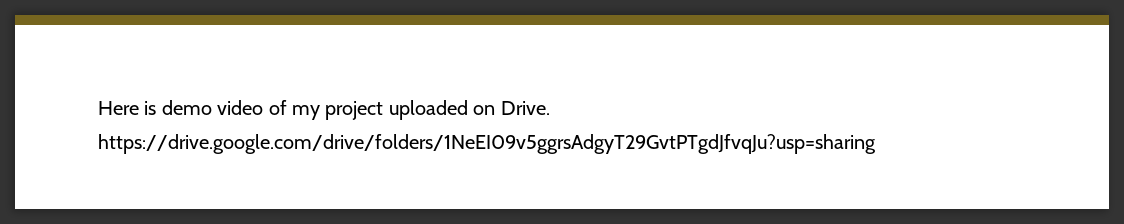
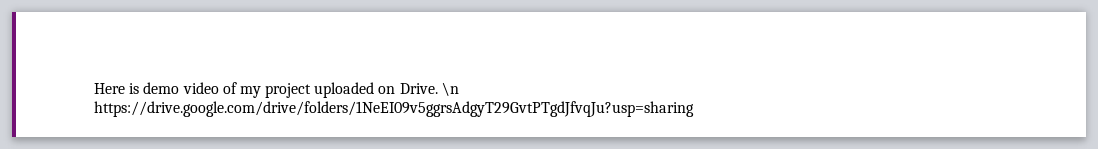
(550, 108) none -> [441,82,459,96] \n

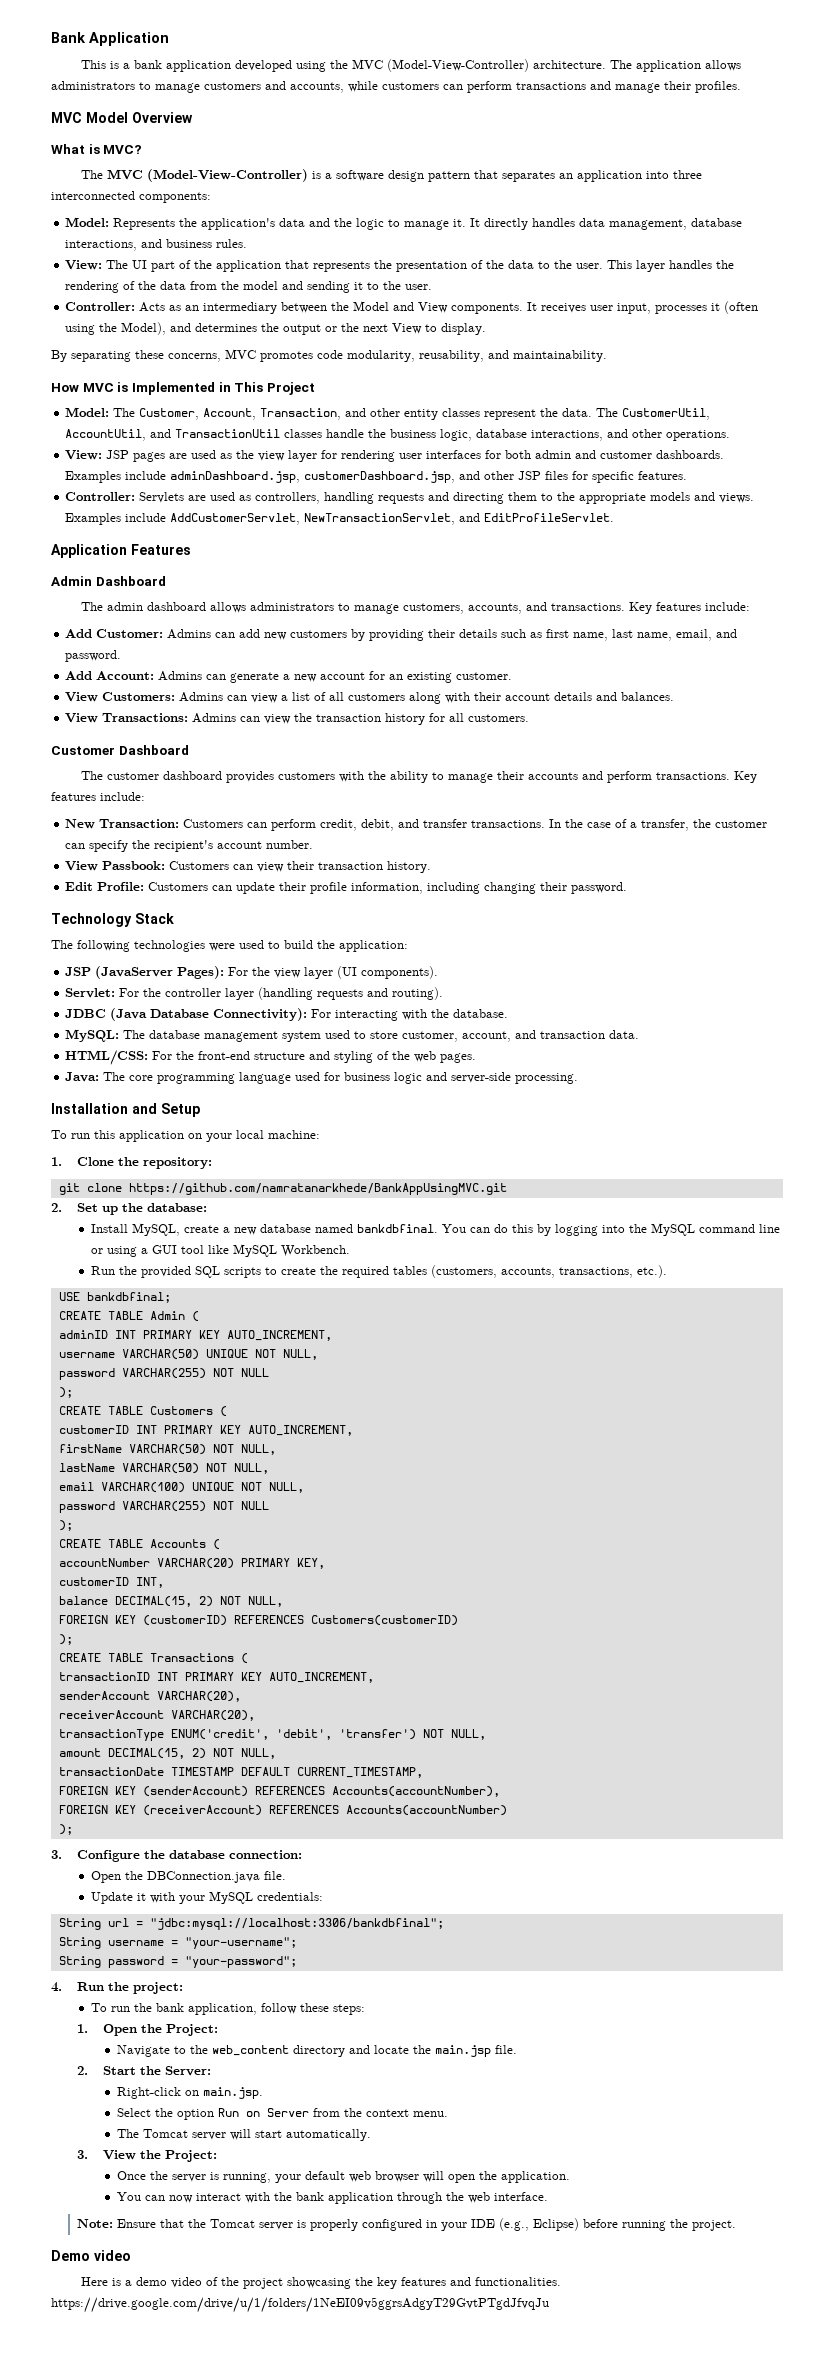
(94, 88) none -> [51,32,169,46] [80,59,741,72] [51,81,741,93] [51,112,193,123] [51,144,143,154] [80,169,702,182] [51,191,211,203] [65,217,743,230] [65,239,248,251] [65,260,735,272] [65,281,433,293] [65,301,759,314] [65,322,487,335] [51,349,607,362] [51,382,315,395] [65,407,711,420] [65,429,731,441] [65,450,725,462] [65,471,688,483] [65,492,755,504] [65,513,615,525] [51,544,191,558] [51,576,166,586] [80,602,750,614] [65,629,738,641] [65,650,122,662] [65,671,513,683] [65,692,675,704] [65,713,530,725] [51,745,189,755] [80,771,757,783] [51,792,145,801] [65,819,768,831] [65,840,314,852] [65,861,432,873] [65,882,628,894] [51,913,174,927] [51,940,408,952] [65,966,439,979] [65,987,444,1000] [65,1008,509,1021] [65,1029,640,1042] [65,1050,477,1065] [65,1072,579,1084] [51,1103,200,1117] [51,1130,320,1142] [51,1157,212,1169] [58,1183,507,1195] [51,1203,207,1215] [91,1223,781,1236] [91,1244,351,1257] [91,1265,668,1278] [58,1292,171,1303] [58,1311,199,1322] [58,1330,332,1341] [58,1349,318,1360] [58,1368,269,1380] [58,1387,73,1398] [58,1406,227,1417] [58,1425,353,1436] [58,1444,276,1455] [58,1463,269,1474] [58,1482,304,1493] [58,1501,269,1513] [58,1520,73,1531] [58,1539,220,1550] [58,1558,325,1569] [58,1577,164,1588] [58,1596,283,1607] [58,1615,458,1626] [58,1634,73,1645] [58,1653,248,1664] [58,1672,374,1683] [58,1691,241,1702] [58,1710,255,1721] [58,1729,486,1741] [58,1748,276,1759] [58,1767,423,1778] [58,1786,500,1797] [58,1805,507,1816] [58,1824,73,1835] [51,1850,302,1862] [91,1871,287,1883] [91,1891,324,1904] [58,1918,444,1930] [58,1937,297,1949] [58,1956,297,1968] [51,1982,183,1994] [91,2003,366,2015] [76,2024,218,2036] [117,2045,518,2057] [76,2066,211,2076] [117,2087,264,2099] [117,2108,449,2120] [117,2129,372,2141] [76,2150,217,2162] [117,2171,571,2183] [117,2192,549,2204] [76,2218,736,2231] [51,2250,131,2261] Bank Application // This is a bank application developed using the MVC (Model-View-Controller) architecture. The application allows administrators to manage customers and accounts, while customers can perform transactions and manage their profiles. // MVC Model Overview // What is MVC? // The MVC (Model-View-Controller) is a software design pattern that separates an application into three interconnected components: // Model: Represents the application's data and the logic to manage it. It directly handles data management, database interactions, and business rules. // View: The UI part of the application that represents the presentation of the data to the user. This layer handles the rendering of the data from the model and sending it to the user. // Controller: Acts as an intermediary between the Model and View components. It receives user input, processes it (often using the Model), and determines the output or the next View to display. // By separating these concerns, MVC promotes code modularity, reusability, and maintainability. // How MVC is Implemented in This Project // Model: The Customer, Account, Transaction, and other entity classes represent the data. The CustomerUtil, AccountUtil, and TransactionUtil classes handle the business logic, database interactions, and other operations. // View: JSP pages are used as the view layer for rendering user interfaces for both admin and customer dashboards. Examples include adminDashboard.jsp, customerDashboard.jsp, and other JSP files for specific features. // Controller: Servlets are used as controllers, handling requests and directing them to the appropriate models and views. Examples include AddCustomerServlet, NewTransactionServlet, and EditProfileServlet. // Application Features // Admin Dashboard // The admin dashboard allows administrators to manage customers, accounts, and transactions. Key features include: // Add Customer: Admins can add new customers by providing their details such as first name, last name, email, and password. // Add Account: Admins can generate a new account for an existing customer. // View Customers: Admins can view a list of all customers along with their account details and balances. // View Transactions: Admins can view the transaction history for all customers. // Customer Dashboard // The customer dashboard provides customers with the ability to manage their accounts and perform transactions. Key features include: // New Transaction: Customers can perform credit, debit, and transfer transactions. In the case of a transfer, the customer can specify the recipient's account number. // View Passbook: Customers can view their transaction history. // Edit Profile: Customers can update their profile information, including changing their password. // Technology Stack // The following technologies were used to build the application: // JSP (JavaServer Pages): For the view layer (UI components). // Servlet: For the controller layer (handling requests and routing). // JDBC (Java Database Connectivity): For interacting with the database. // MySQL: The database management system used to store customer, account, and transaction data. // HTML/CSS: For the front-end structure and styling of the web pages. // Java: The core programming language used for business logic and server-side processing. // Installation and Setup // To run this application on your local machine: // 1. Clone the repository: // git clone https://github.com/namratanarkhede/BankAppUsingMVC.git // 2. Set up the database: // Install MySQL, create a new database named bankdbfinal. You can do this by logging into the MySQL command line or using a GUI tool like MySQL Workbench. // Run the provided SQL scripts to create the required tables (customers, accounts, transactions, etc.). // USE bankdbfinal; // CREATE TABLE Admin ( // adminID INT PRIMARY KEY AUTO_INCREMENT, // username VARCHAR(50) UNIQUE NOT NULL, // password VARCHAR(255) NOT NULL // ); // CREATE TABLE Customers ( // customerID INT PRIMARY KEY AUTO_INCREMENT, // firstName VARCHAR(50) NOT NULL, // lastName VARCHAR(50) NOT NULL, // email VARCHAR(100) UNIQUE NOT NULL, // password VARCHAR(255) NOT NULL // ); // CREATE TABLE Accounts ( // accountNumber VARCHAR(20) PRIMARY KEY, // customerID INT, // balance DECIMAL(15, 2) NOT NULL, // FOREIGN KEY (customerID) REFERENCES Customers(customerID) // ); // CREATE TABLE Transactions ( // transactionID INT PRIMARY KEY AUTO_INCREMENT, // senderAccount VARCHAR(20), // receiverAccount VARCHAR(20), // transactionType ENUM('credit', 'debit', 'transfer') NOT NULL, // amount DECIMAL(15, 2) NOT NULL, // transactionDate TIMESTAMP DEFAULT CURRENT_TIMESTAMP, // FOREIGN KEY (senderAccount) REFERENCES Accounts(accountNumber), // FOREIGN KEY (receiverAccount) REFERENCES Accounts(accountNumber) // ); // 3. Configure the database connection: // Open the DBConnection.java file. // Update it with your MySQL credentials: // String url = "jdbc:mysql://localhost:3306/bankdbfinal"; // String username = "your-username"; // String password = "your-password"; // 4. Run the project: // To run the bank application, follow these steps: // 1. Open the Project: // Navigate to the web_content directory and locate the main.jsp file. // 2. Start the Server: // Right-click on main.jsp. // Select the option Run on Server from the context menu. // The Tomcat server will start automatically. // 3. View the Project: // Once the server is running, your default web browser will open the application. // You can now interact with the bank application through the web interface. // Note: Ensure that the Tomcat server is properly configured in your IDE (e.g., Eclipse) before running the project. // Demo video //
(140, 88) none -> [124,2280,132,2286] a
[239,82,459,98] [94,101,694,117] my project uploaded on Drive. \n https://drive.google.com/drive/folders/1NeEI09v5ggrsAdgyT29GvtPTgdJfvqJu?usp=sharing -> [220,2277,561,2289] [51,2297,549,2313] the project showcasing the key features and functionalities. https://drive.google.com/drive/u/1/folders/1NeEI09v5ggrsAdgyT29GvtPTgdJfvqJu

